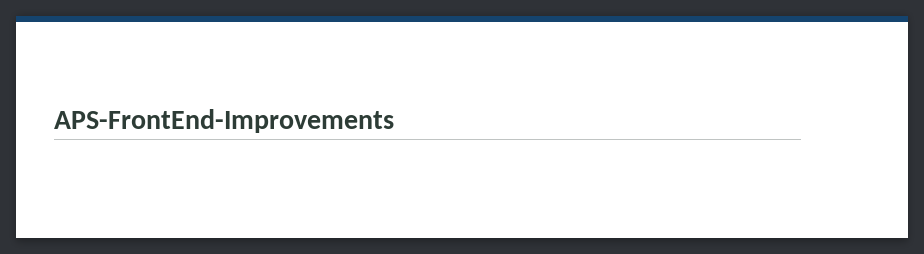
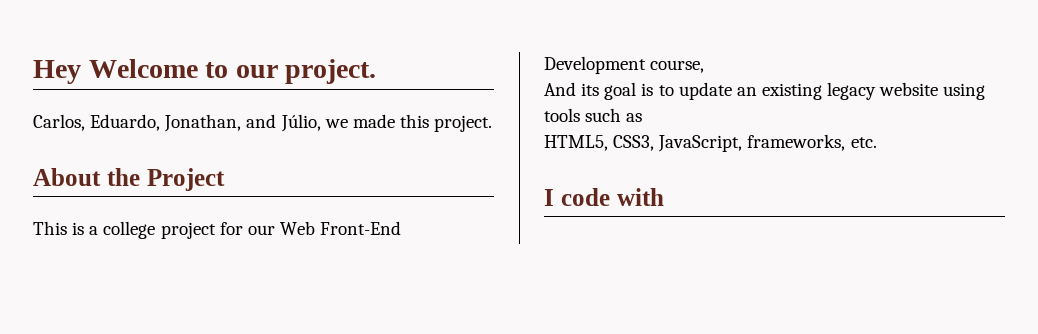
[54,109,394,133] APS-FrontEnd-Improvements -> [33,59,377,84] [33,114,493,132] [33,168,225,191] [33,221,402,239] [544,56,705,74] [544,82,986,100] [544,108,643,122] [544,134,877,152] [544,188,664,206] Hey Welcome to our project. // Carlos, Eduardo, Jonathan, and Júlio, we made this project. // About the Project // This is a college project for our Web Front-End Development course, // And its goal is to update an existing legacy website using tools such as // HTML5, CSS3, JavaScript, frameworks, etc. // I code with

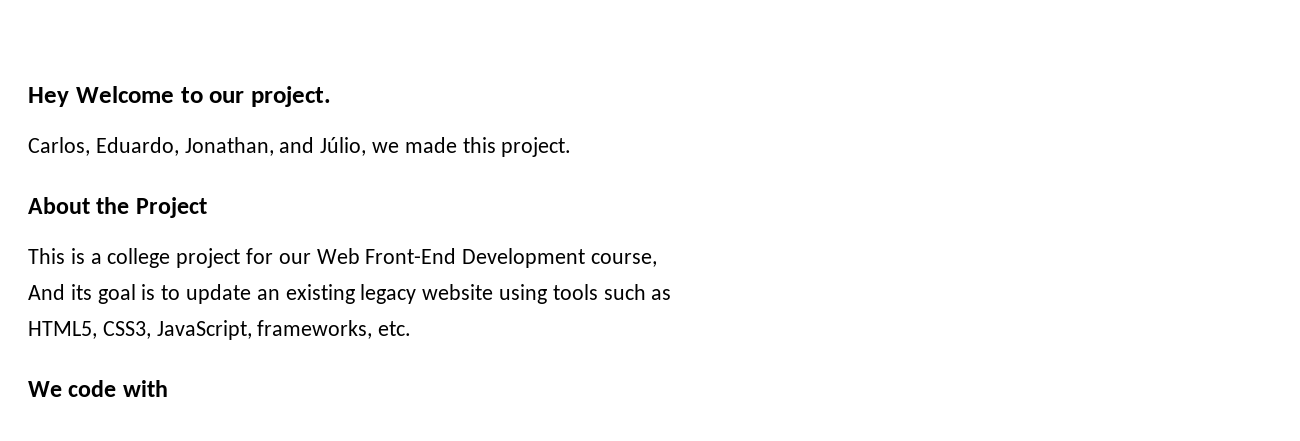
[544,189,554,206] I -> [28,381,62,397] We

